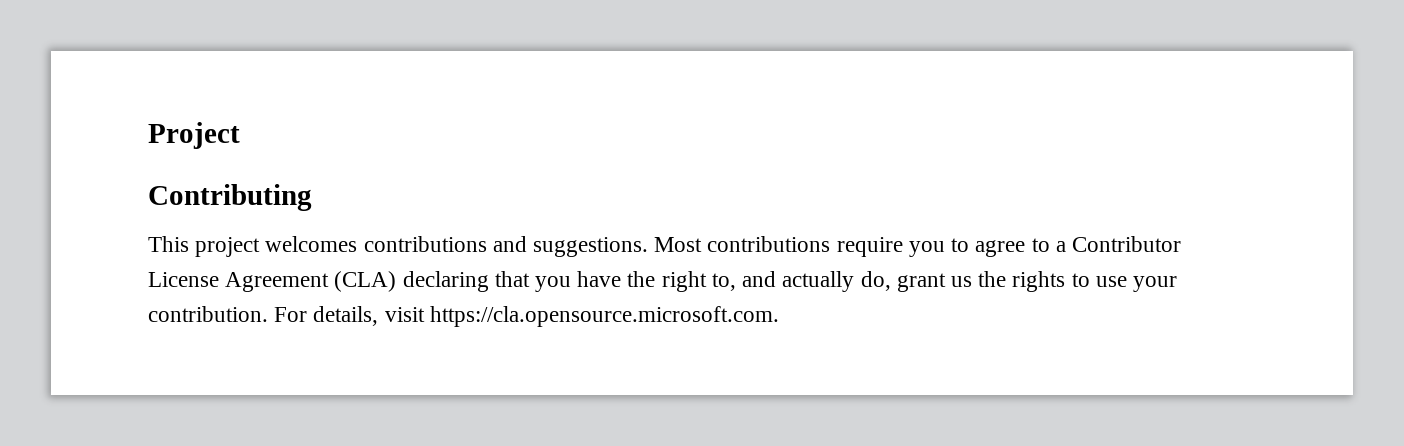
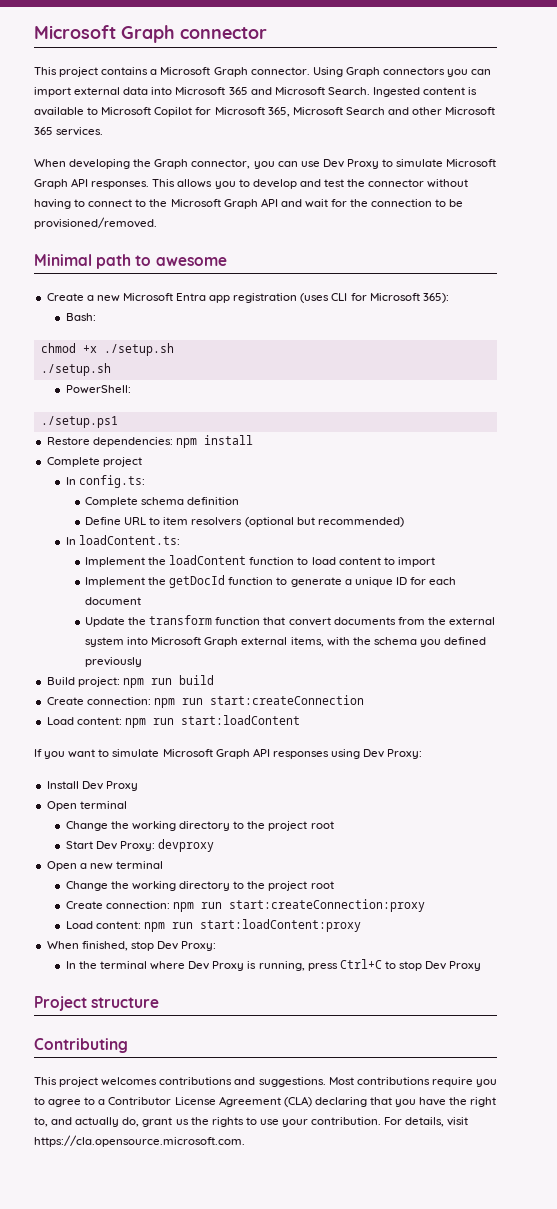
(148, 135) none -> [34,25,267,43] [34,67,492,77] [34,87,478,97] [34,107,496,117] [34,127,104,136] [34,159,497,169] [34,178,469,189] [34,198,464,209] [34,217,157,229] [34,254,227,269] [46,293,449,303] [65,313,96,321] [40,343,174,356] [40,363,111,376] [65,385,131,394] [40,416,118,428] [46,435,253,448] [46,457,142,467] [65,475,145,488] [84,497,240,507] [84,517,404,527] [65,535,180,545] [84,555,435,567] [84,575,457,588] [84,597,141,605] [84,615,495,627] [84,637,487,647] [84,657,142,667] [46,675,214,688] [46,695,364,708] [46,715,300,728] [34,748,423,759] [46,781,138,791] [46,801,127,811] [65,821,334,831] [65,839,215,852] [46,861,163,871] [65,881,334,891] [65,899,426,912] [65,919,362,932] [46,941,217,951] [65,959,482,971] Microsoft Graph connector // This project contains a Microsoft Graph connector. Using Graph connectors you can import external data into Microsoft 365 and Microsoft Search. Ingested content is available to Microsoft Copilot for Microsoft 365, Microsoft Search and other Microsoft 365 services. // When developing the Graph connector, you can use Dev Proxy to simulate Microsoft Graph API responses. This allows you to develop and test the connector without having to connect to the Microsoft Graph API and wait for the connection to be provisioned/removed. // Minimal path to awesome // Create a new Microsoft Entra app registration (uses CLI for Microsoft 365): // Bash: // chmod +x ./setup.sh // ./setup.sh // PowerShell: // ./setup.ps1 // Restore dependencies: npm install // Complete project // In config.ts: // Complete schema definition // Define URL to item resolvers (optional but recommended) // In loadContent.ts: // Implement the loadContent function to load content to import // Implement the getDocId function to generate a unique ID for each document // Update the transform function that convert documents from the external system into Microsoft Graph external items, with the schema you defined previously // Build project: npm run build // Create connection: npm run start:createConnection // Load content: npm run start:loadContent // If you want to simulate Microsoft Graph API responses using Dev Proxy: // Install Dev Proxy // Open terminal // Change the working directory to the project root // Start Dev Proxy: devproxy // Open a new terminal // Change the working directory to the project root // Create connection: npm run start:createConnection:proxy // Load content: npm run start:loadContent:proxy // When finished, stop Dev Proxy: // In the terminal where Dev Proxy is running, press Ctrl+C to stop Dev Proxy //
(240, 135) none -> [91,997,160,1008] structure

